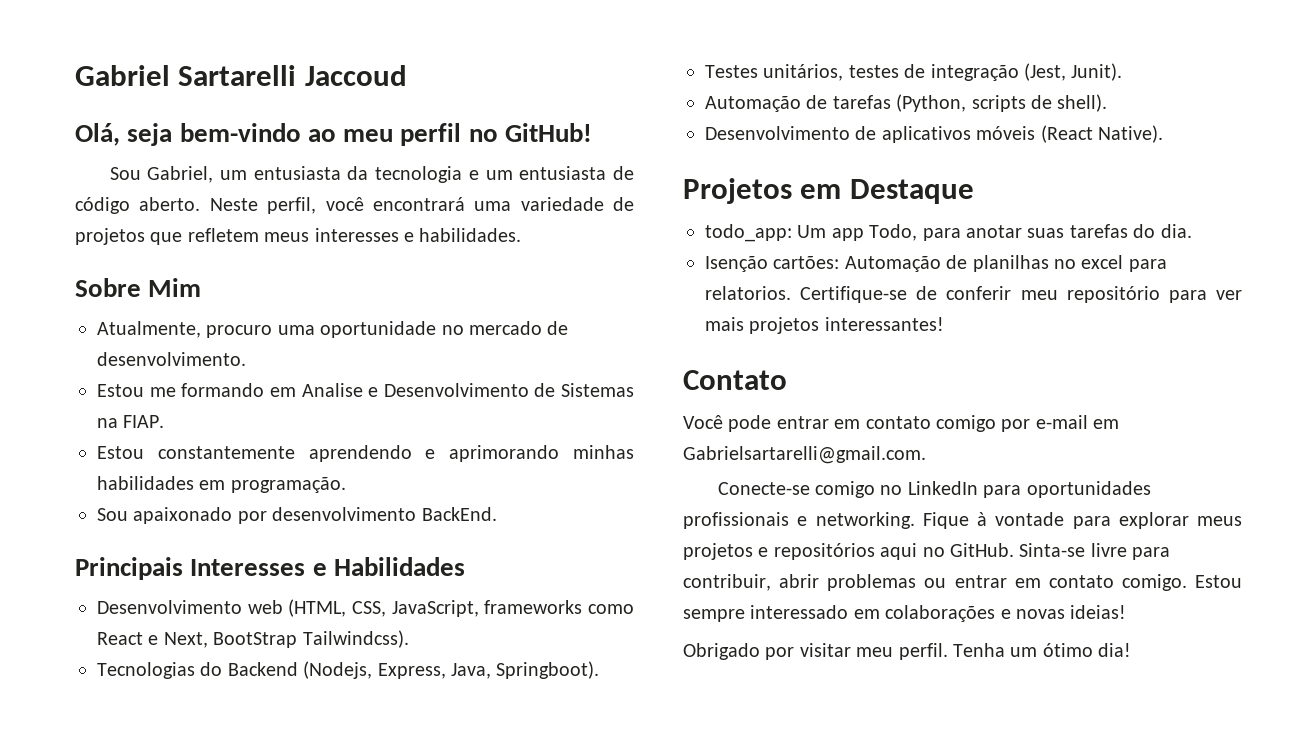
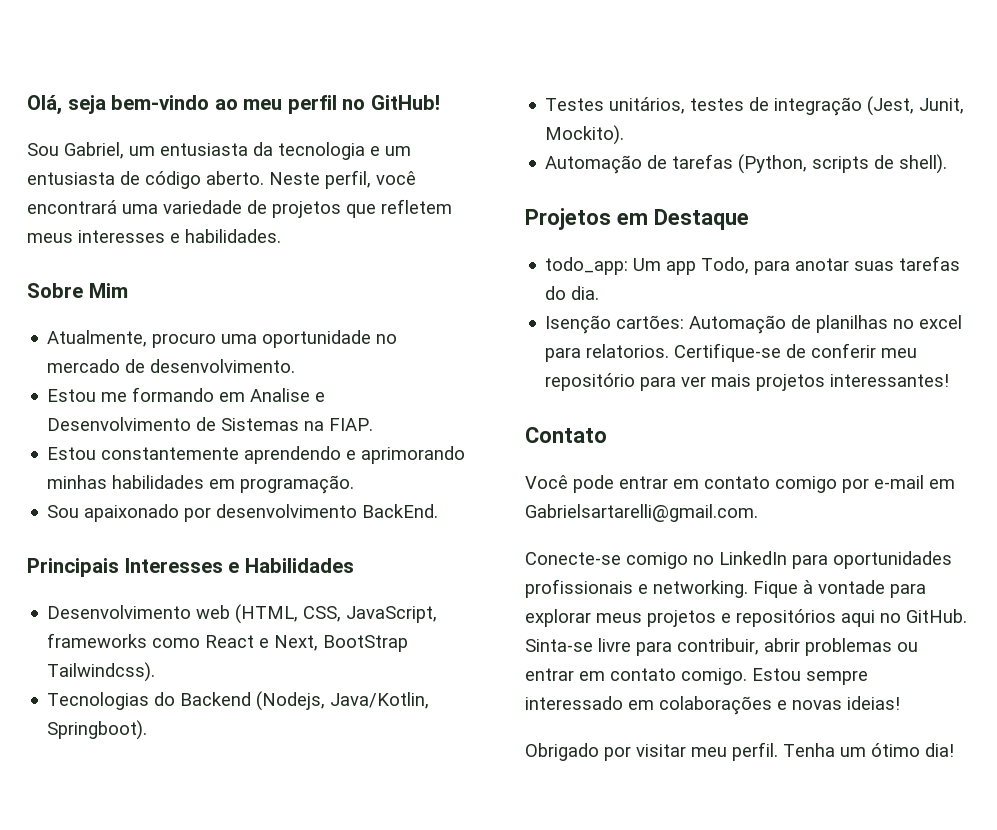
[75,65,407,86] Gabriel Sartarelli Jaccoud // -> (27, 105) none
[377,663,491,679] Express, Java, -> [330,692,430,709] Java/Kotlin,
[1071,63,1123,81] Junit). -> [919,98,965,114] [545,125,625,145] Junit, Mockito).
[705,125,1163,143] // Desenvolvimento de aplicativos móveis (React Native). -> (948, 164) none

